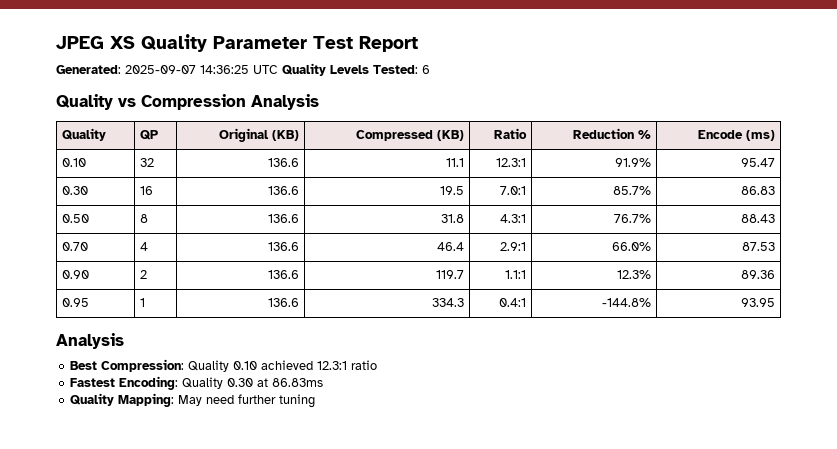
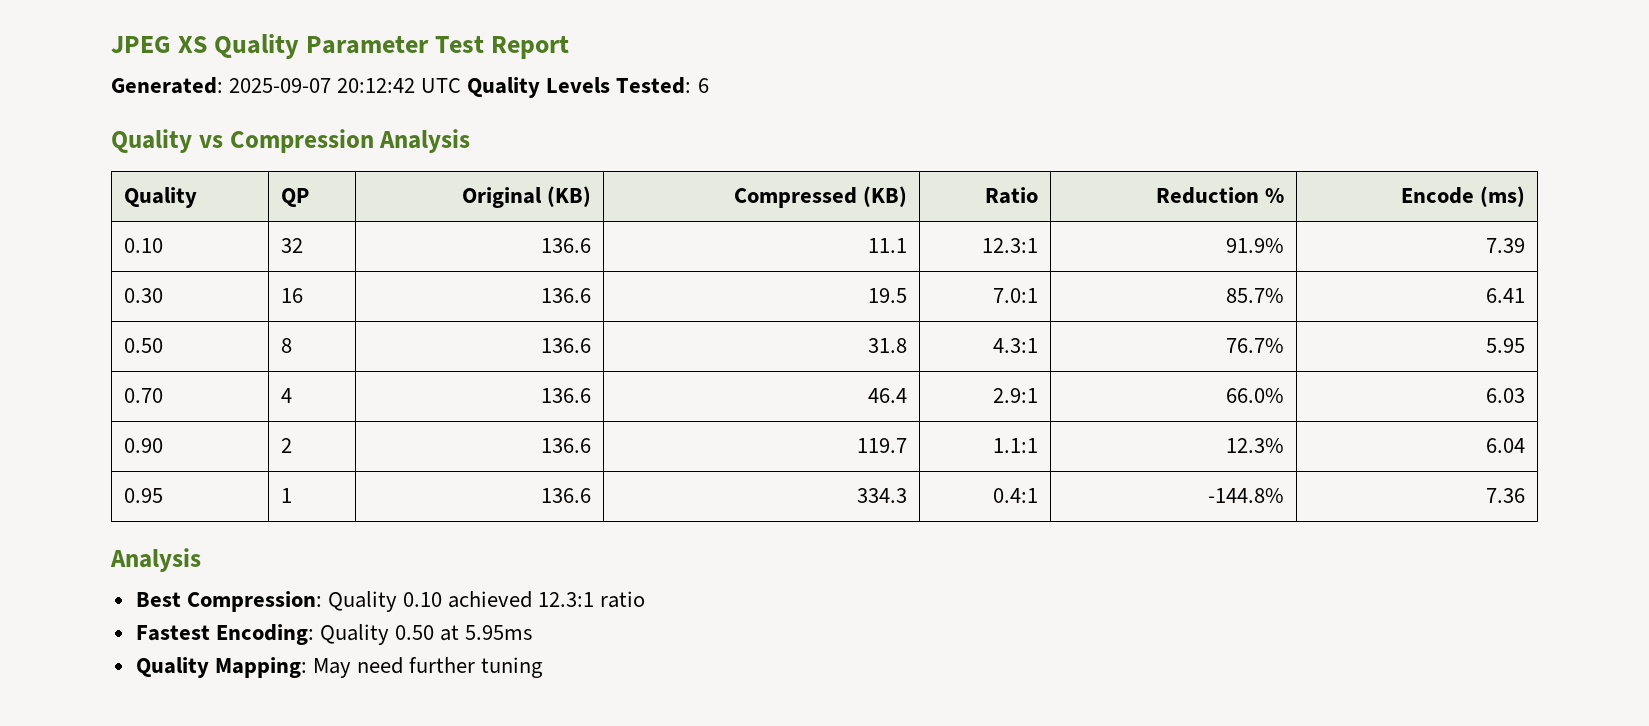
[200,65,249,74] 14:36:25 -> [337,78,416,93] 20:12:42
[740,158,775,167] 95.47 -> [1485,238,1525,253] 7.39
[740,186,775,195] 86.83 -> [1485,288,1525,303] 6.41
[740,214,775,223] 88.43 -> [1485,338,1525,353] 5.95
[741,242,775,251] 87.53 -> [1485,388,1525,403] 6.03
[740,270,775,279] 89.36 -> [1485,438,1525,453] 6.04
[740,298,775,307] 93.95 -> [1485,488,1525,503] 7.36
[227,378,324,387] 0.30 at 86.83ms -> [394,625,533,641] 0.50 at 5.95ms

